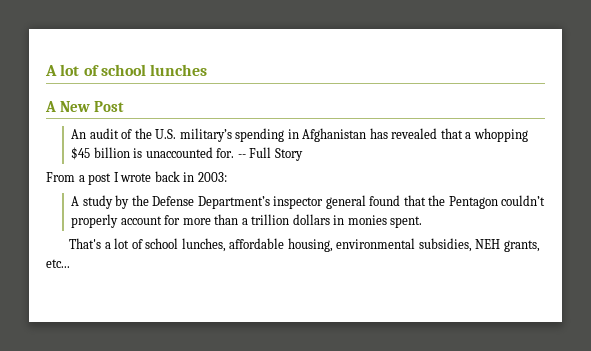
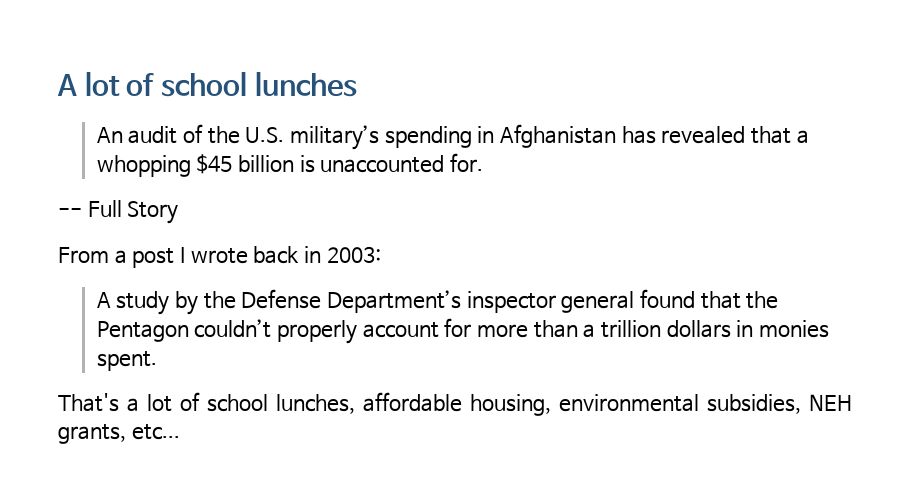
[45,101,124,112] // A New Post -> (357, 84) none
(235, 153) none -> (484, 162) //

